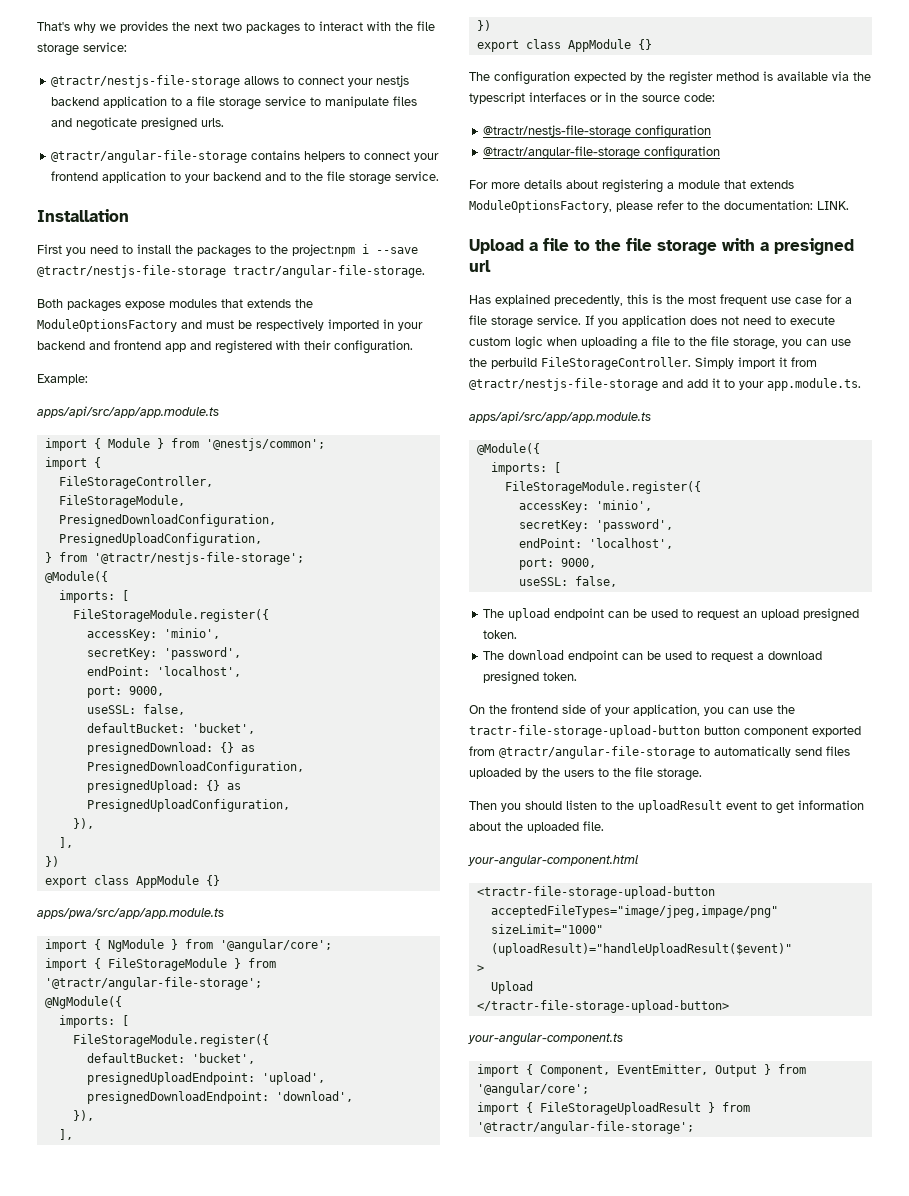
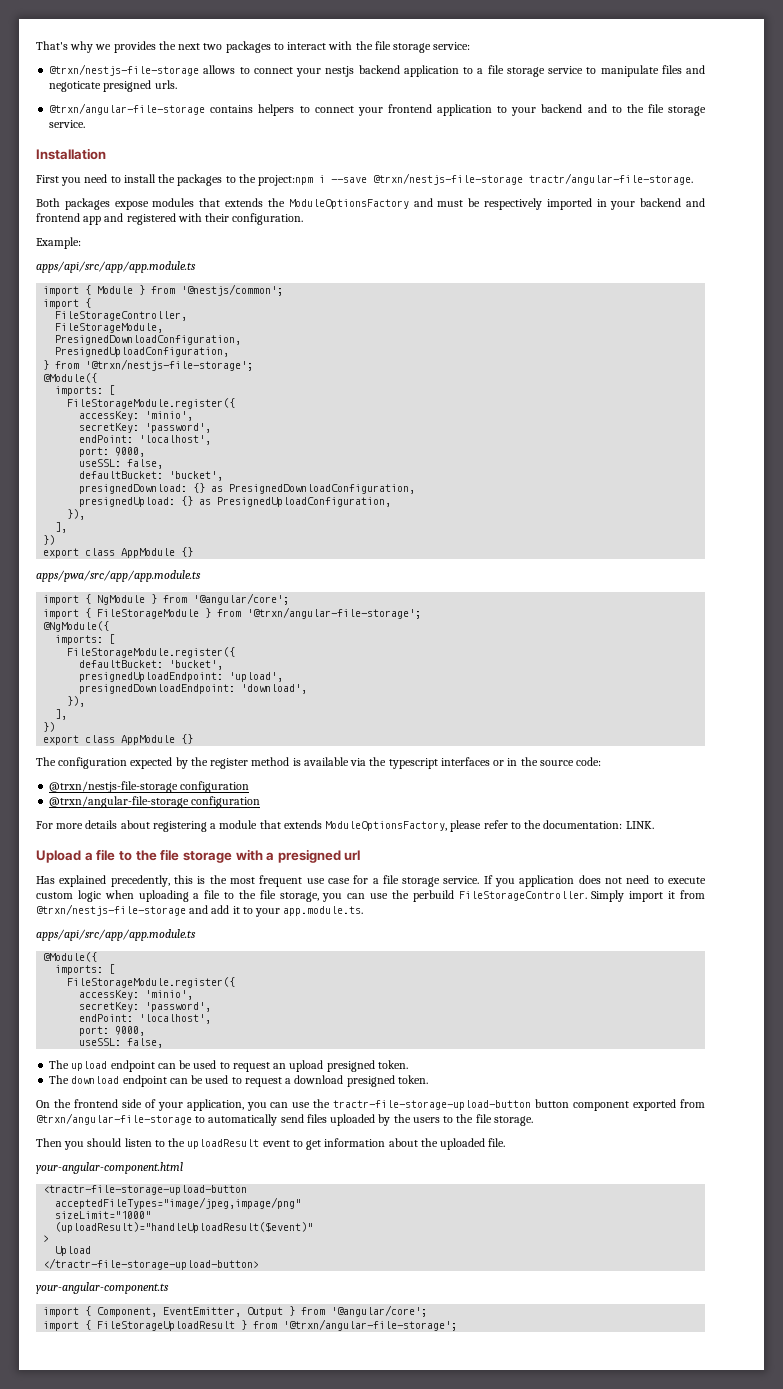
[51,75,241,88] @tractr/nestjs-file-storage -> [49,64,200,76] @trxn/nestjs-file-storage
[51,150,248,163] @tractr/angular-file-storage -> [49,103,206,115] @trxn/angular-file-storage
[37,265,226,278] @tractr/nestjs-file-storage -> [373,173,524,185] @trxn/nestjs-file-storage
[93,552,304,565] '@tractr/nestjs-file-storage'; -> [85,359,254,371] '@trxn/nestjs-file-storage';
[44,977,262,990] '@tractr/angular-file-storage'; -> [247,607,422,619] '@trxn/angular-file-storage';
[483,125,712,139] [483,146,641,160] @tractr/nestjs-file-storage configuration // @tractr/angular-file-storage -> [49,781,250,793] [49,796,190,808] @trxn/nestjs-file-storage configuration // @trxn/angular-file-storage
[469,378,658,391] @tractr/nestjs-file-storage -> [36,904,186,916] @trxn/nestjs-file-storage
[499,746,695,759] @tractr/angular-file-storage -> [36,1113,192,1125] @trxn/angular-file-storage
[476,1121,694,1134] '@tractr/angular-file-storage'; -> [283,1319,458,1331] '@trxn/angular-file-storage';

